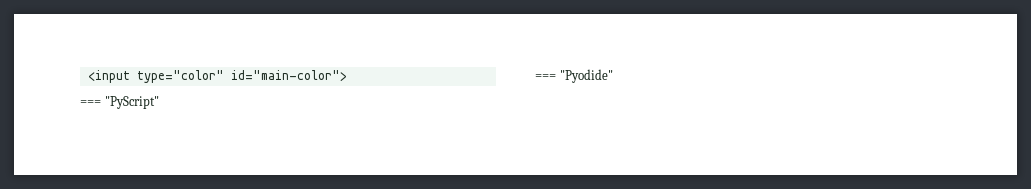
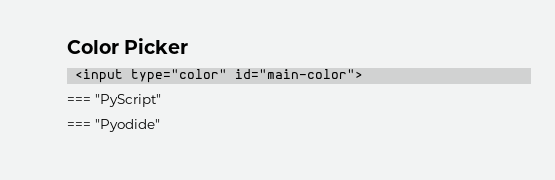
(87, 76) none -> [67,38,189,54] Color Picker //

